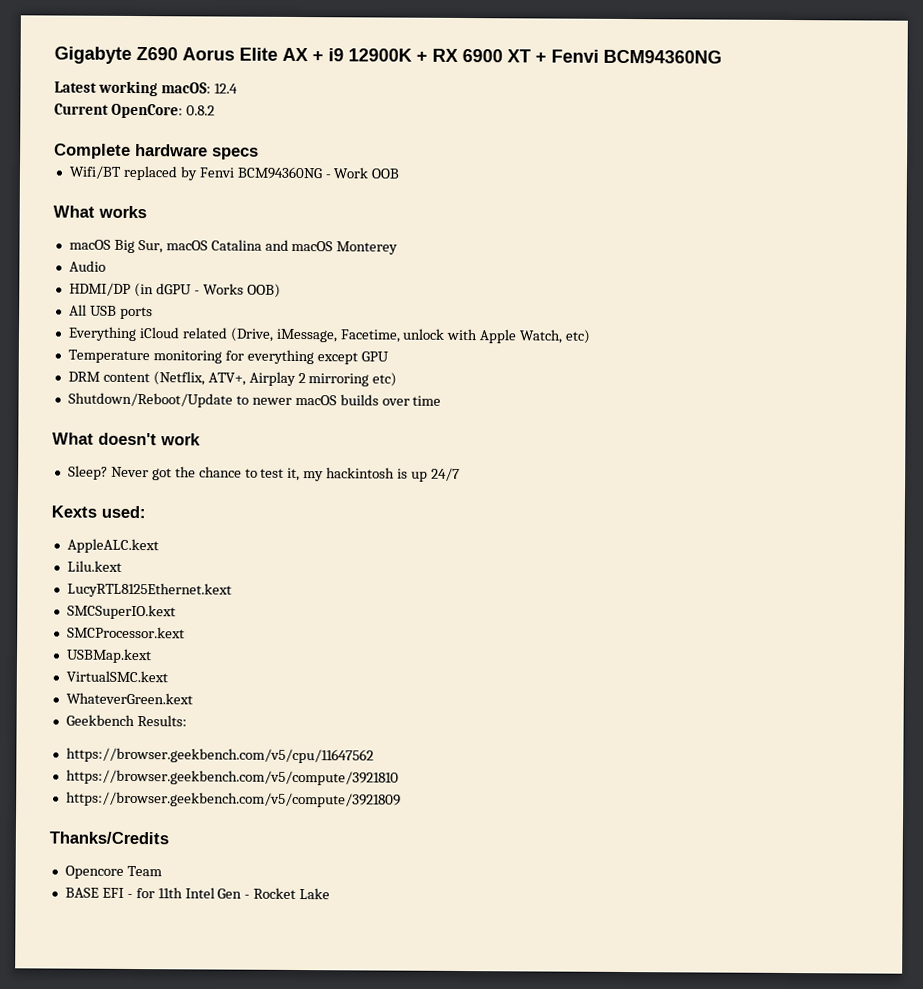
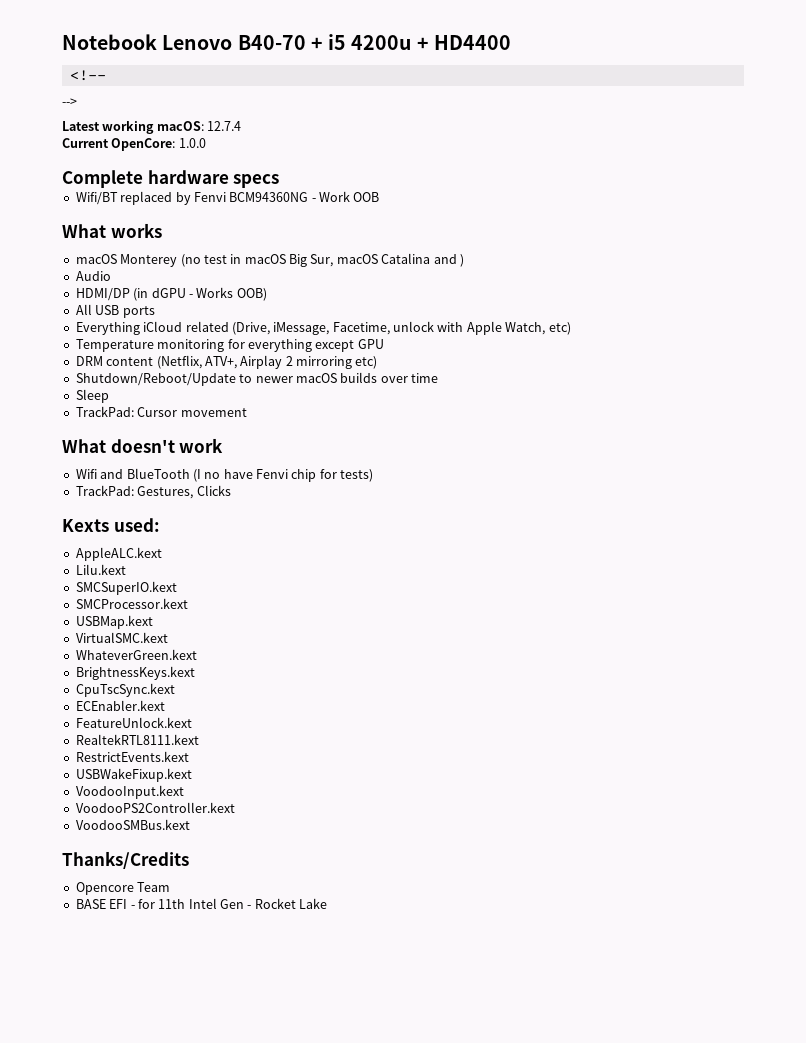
[54,46,722,64] Gigabyte Z690 Aorus Elite AX + i9 12900K + RX 6900 XT + Fenvi BCM94360NG -> [62,34,511,50] [69,70,106,81] [62,98,77,106] Notebook Lenovo B40-70 + i5 4200u + HD4400 // <!-- // -->
[213,83,238,94] 12.4 -> [207,121,242,131] 12.7.4
[185,105,215,116] 0.8.2 -> [178,138,206,148] 1.0.0
(111, 244) none -> [120,254,286,267] Monterey (no test in macOS
[291,240,399,255] macOS Monterey -> [459,254,464,267] )
(442, 400) none -> [75,389,109,403] [75,406,247,417] // Sleep // TrackPad: Cursor movement
[67,465,460,482] Sleep? Never got the chance to test it, my hackintosh is up 24/7 -> [75,468,374,482] [75,485,231,499] Wifi and BlueTooth (I no have Fenvi chip for tests) // TrackPad: Gestures, Clicks
[66,582,232,598] // LucyRTL8125Ethernet.kext -> (126, 569) none
[65,714,187,727] [65,747,374,764] [65,769,399,786] [65,791,401,808] Geekbench Results: // https://browser.geekbench.com/v5/cpu/11647562 // https://browser.geekbench.com/v5/compute/3921810 // https://browser.geekbench.com/v5/compute/3921809 -> [75,666,195,680] [75,683,175,697] [75,700,165,711] [75,717,192,728] [75,734,199,745] [75,751,189,762] [75,768,192,782] [75,785,184,799] [75,802,235,813] [75,819,190,830] BrightnessKeys.kext // CpuTscSync.kext // ECEnabler.kext // FeatureUnlock.kext // RealtekRTL8111.kext // RestrictEvents.kext // USBWakeFixup.kext // VoodooInput.kext // VoodooPS2Controller.kext // VoodooSMBus.kext

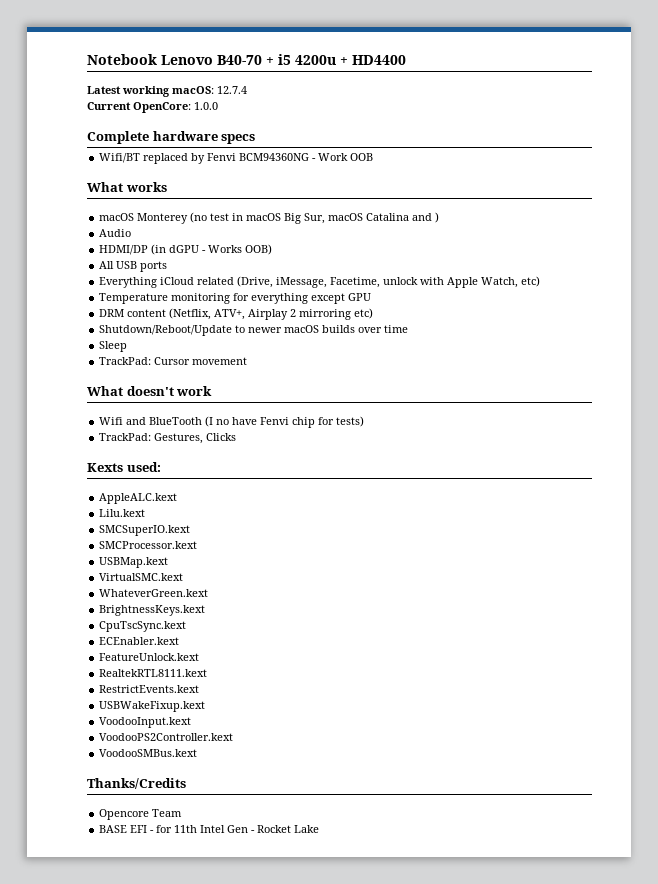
[69,70,106,81] [62,98,77,106] // <!-- // --> -> (406, 60) none

